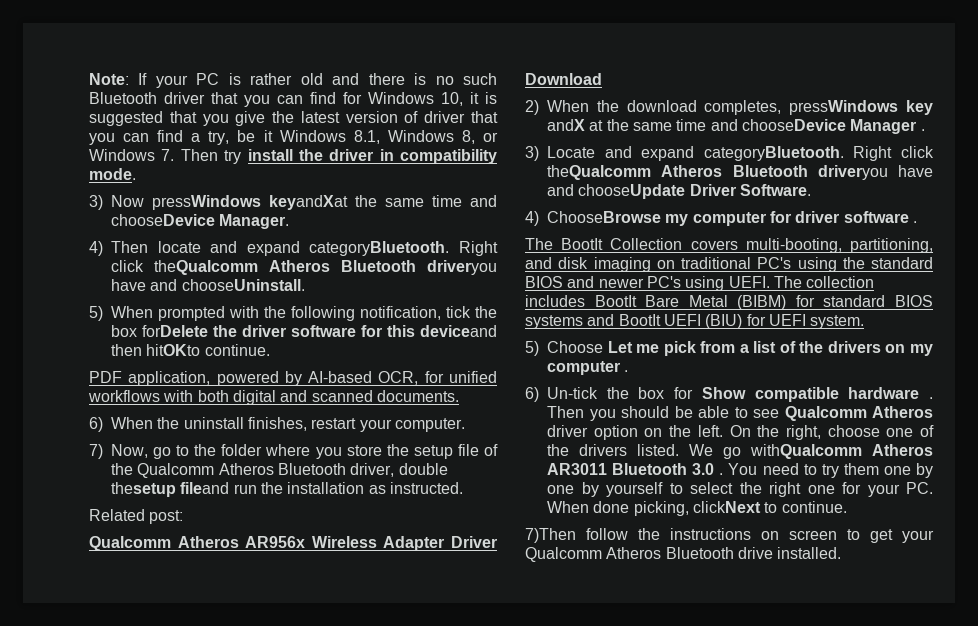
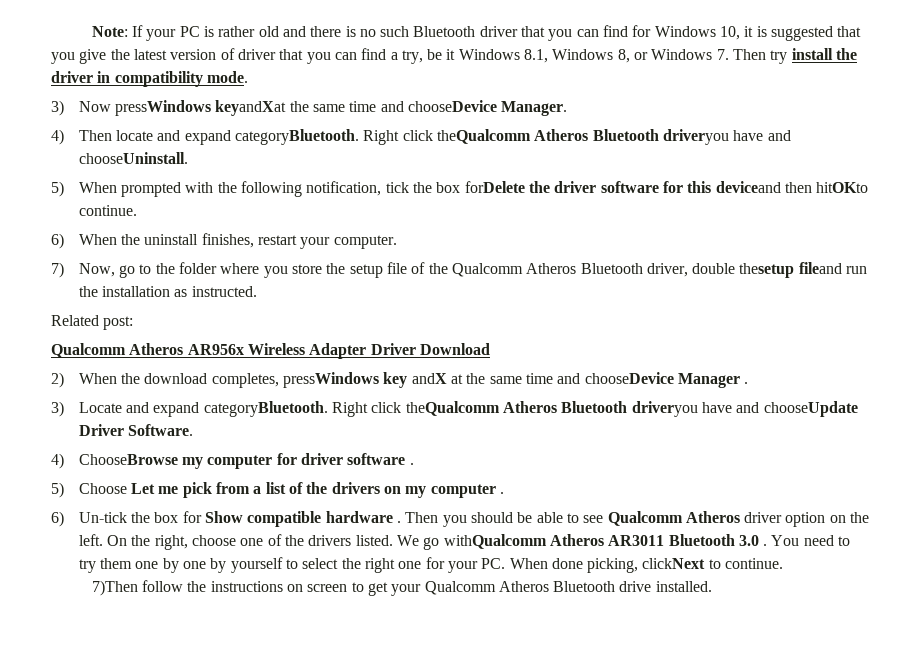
[89,371,497,386] [88,390,459,405] // PDF application, powered by AI-based OCR, for unified workflows with both digital and scanned documents. -> (137, 210) none
[525,238,933,253] [525,257,933,272] [525,276,875,291] [525,295,933,310] [525,314,865,329] // The BootIt Collection covers multi-booting, partitioning, and disk imaging on traditional PC's using the standard BIOS and newer PC's using UEFI. The collection includes BootIt Bare Metal (BIBM) for standard BIOS systems and BootIt UEFI (BIU) for UEFI system. -> (414, 464) none

